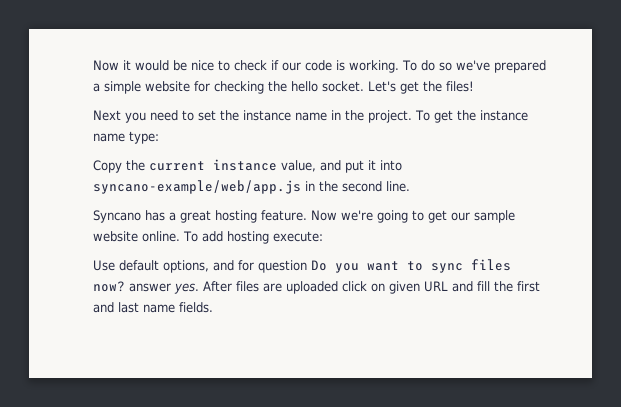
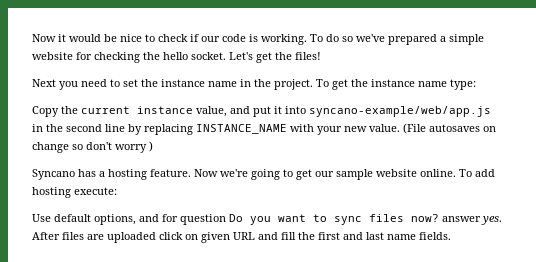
[386,181,410,192] line. -> [105,123,496,135] [32,141,153,153] line by replacing INSTANCE_NAME with your new value. (File autosaves on change so don't worry )
[180,210,211,223] great -> (105, 174) none

